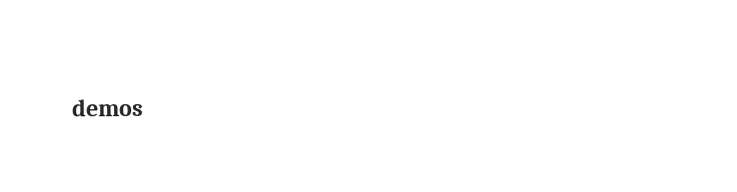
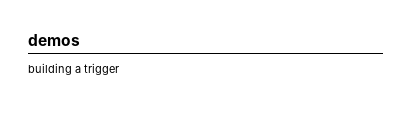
(144, 108) none -> [28,63,119,75] // building a trigger

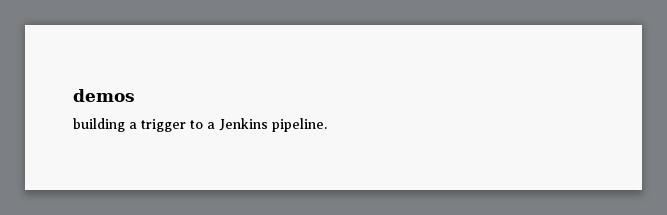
(119, 69) none -> [190,118,327,132] to a Jenkins pipeline.

